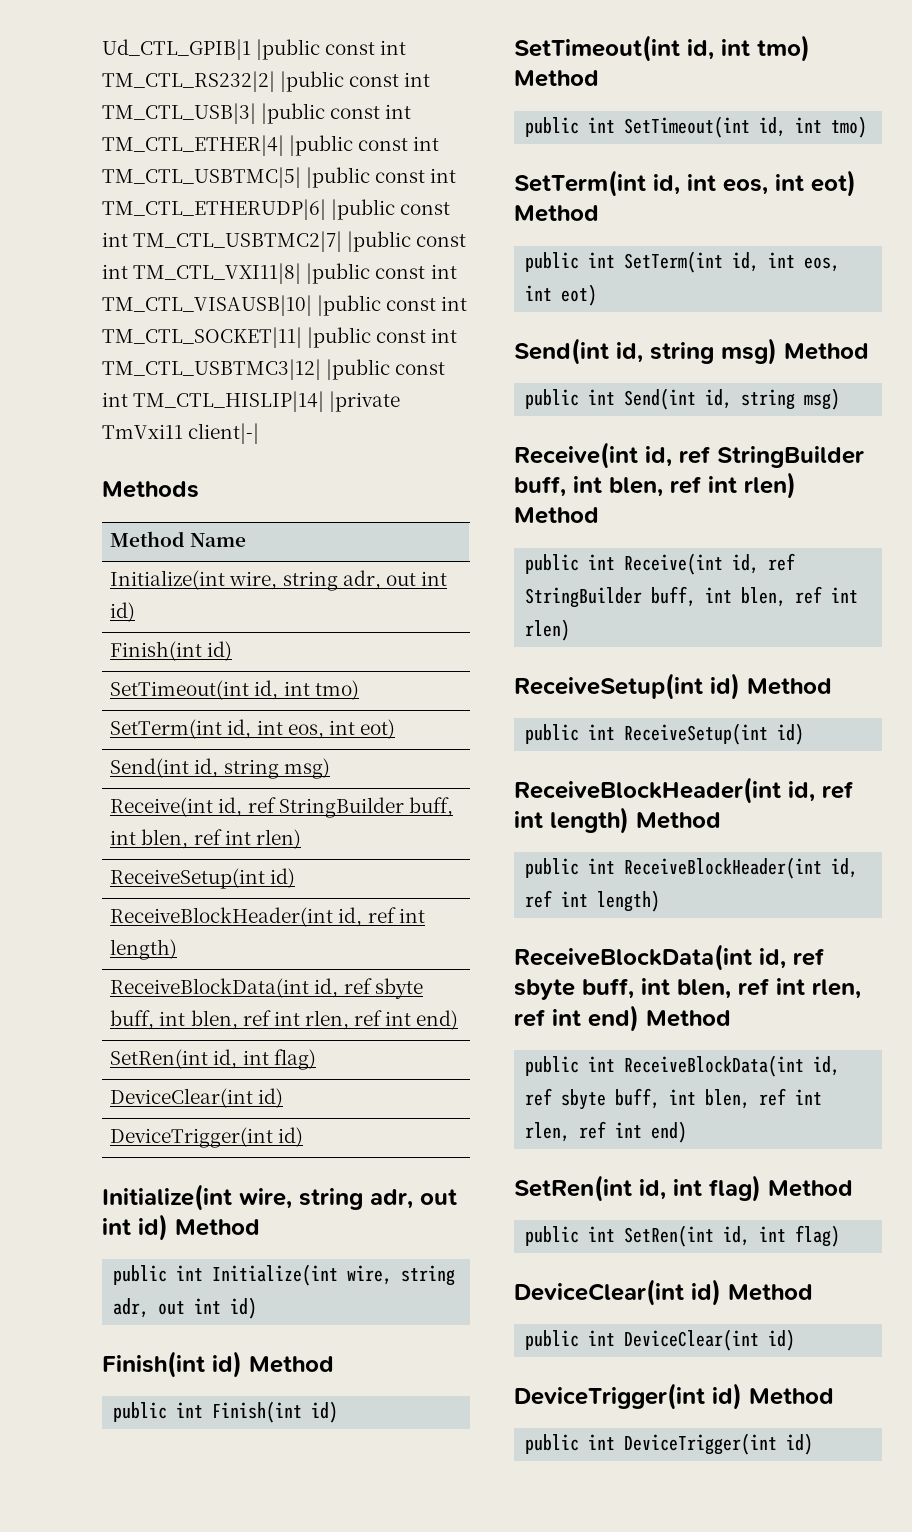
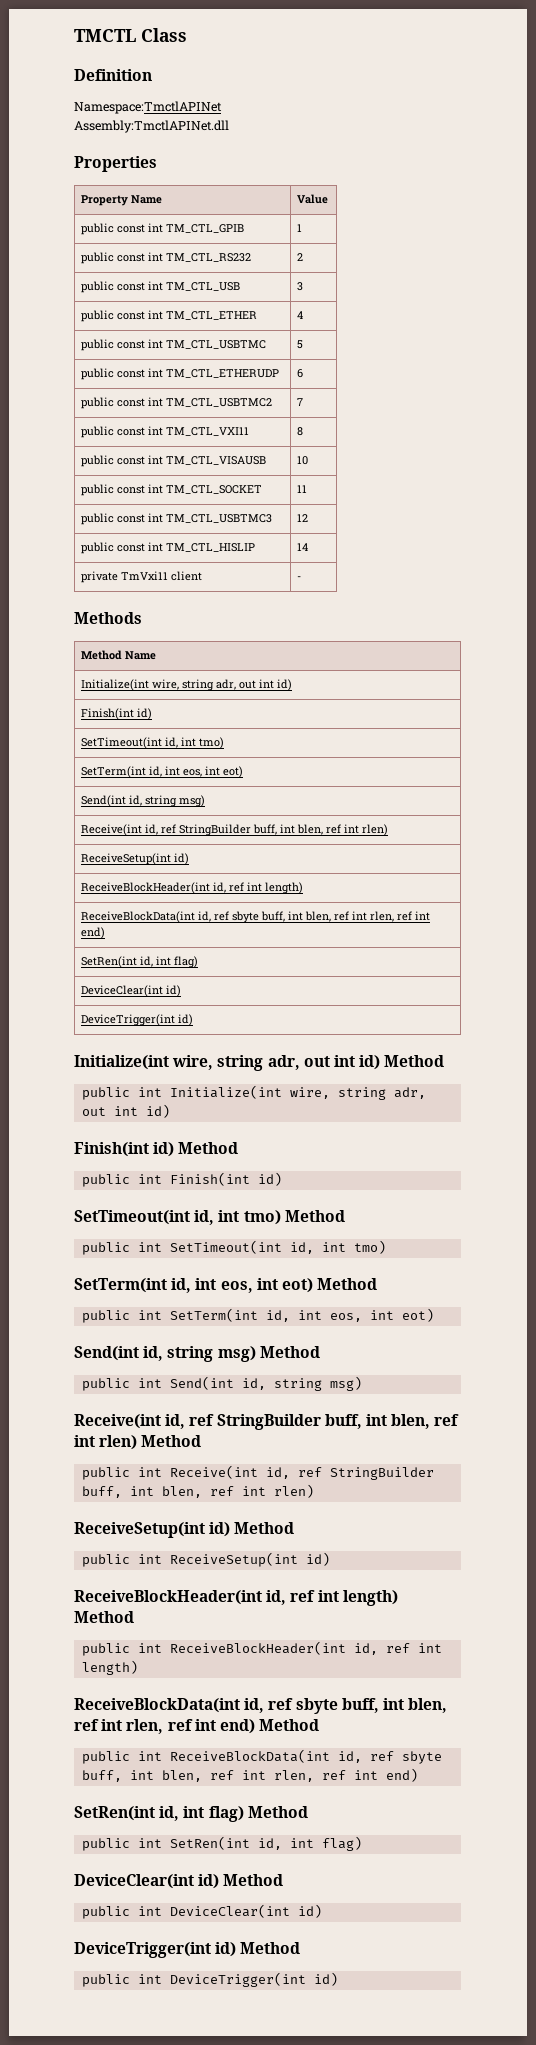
[102,39,407,60] [102,71,431,92] [102,103,412,124] [102,135,440,156] [102,167,457,188] [102,199,451,220] [102,231,467,252] [102,263,457,284] [102,295,468,316] [102,327,458,348] [102,359,446,380] [102,391,401,412] [102,423,260,444] Ud_CTL_GPIB|1 |public const int TM_CTL_RS232|2| |public const int TM_CTL_USB|3| |public const int TM_CTL_ETHER|4| |public const int TM_CTL_USBTMC|5| |public const int TM_CTL_ETHERUDP|6| |public const int TM_CTL_USBTMC2|7| |public const int TM_CTL_VXI11|8| |public const int TM_CTL_VISAUSB|10| |public const int TM_CTL_SOCKET|11| |public const int TM_CTL_USBTMC3|12| |public const int TM_CTL_HISLIP|14| |private TmVxi11 client|-| -> [74,28,187,42] [74,69,152,81] [74,101,222,114] [74,120,229,133] [74,156,157,172] [81,195,163,206] [297,194,329,204] [81,223,245,235] [297,224,303,232] [81,252,252,264] [297,253,304,261] [81,281,241,293] [297,282,304,291] [81,310,258,322] [297,311,304,319] [81,339,267,351] [297,340,304,349] [81,368,280,380] [297,369,304,378] [81,397,273,409] [297,398,304,406] [81,426,250,438] [297,427,304,436] [81,455,267,467] [297,456,309,465] [81,484,263,496] [297,485,308,493] [81,513,273,525] [297,514,309,522] [81,542,256,554] [297,543,309,551] [81,571,203,583] [297,576,302,580] TMCTL Class // Definition // Namespace:TmctlAPINet // Assembly:TmctlAPINet.dll // Properties // Property Name | Value // public const int TM_CTL_GPIB | 1 // public const int TM_CTL_RS232 | 2 // public const int TM_CTL_USB | 3 // public const int TM_CTL_ETHER | 4 // public const int TM_CTL_USBTMC | 5 // public const int TM_CTL_ETHERUDP | 6 // public const int TM_CTL_USBTMC2 | 7 // public const int TM_CTL_VXI11 | 8 // public const int TM_CTL_VISAUSB | 10 // public const int TM_CTL_SOCKET | 11 // public const int TM_CTL_USBTMC3 | 12 // public const int TM_CTL_HISLIP | 14 // private TmVxi11 client | -

